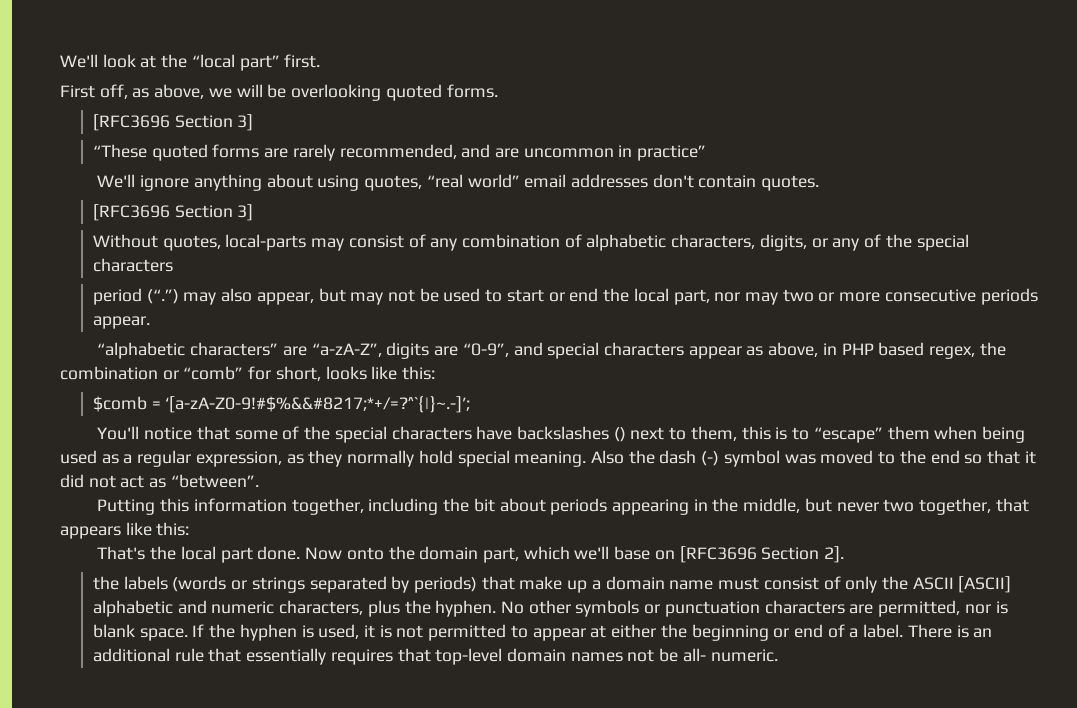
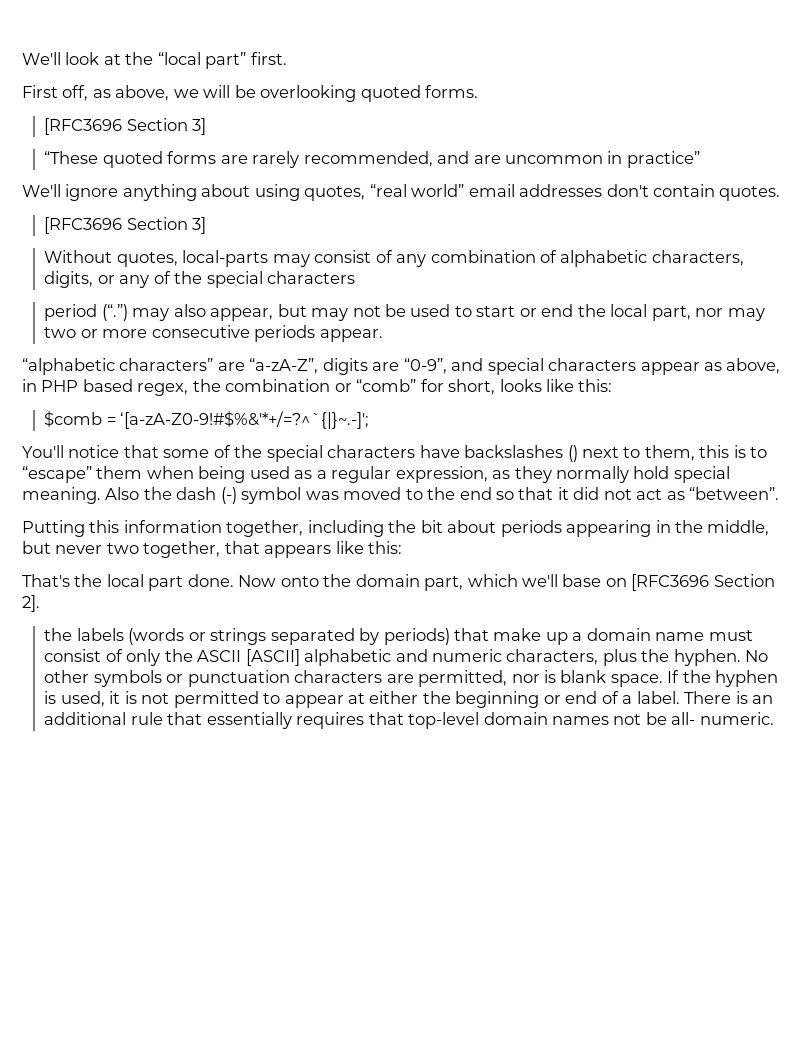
[165,396,471,413] ‘[a-zA-Z0-9!#$%&&#8217;*+/=?^`{|}~.-]’; -> [120,411,370,429] ‘[a-zA-Z0-9!#$%&'*+/=?^`{|}~.-]';

